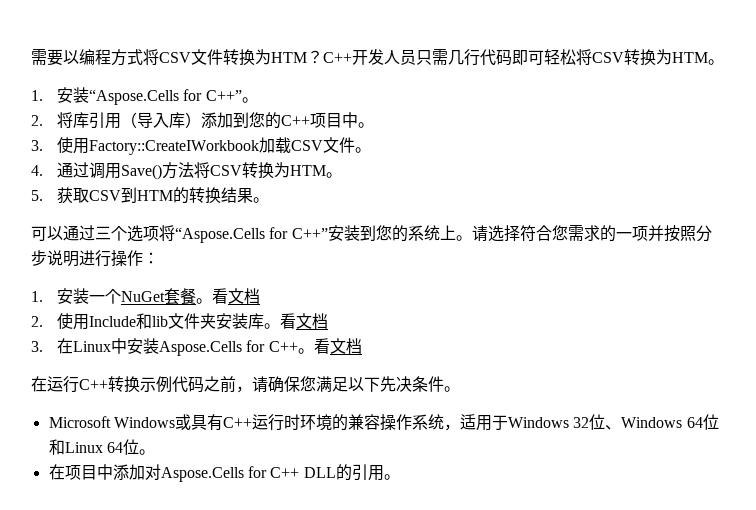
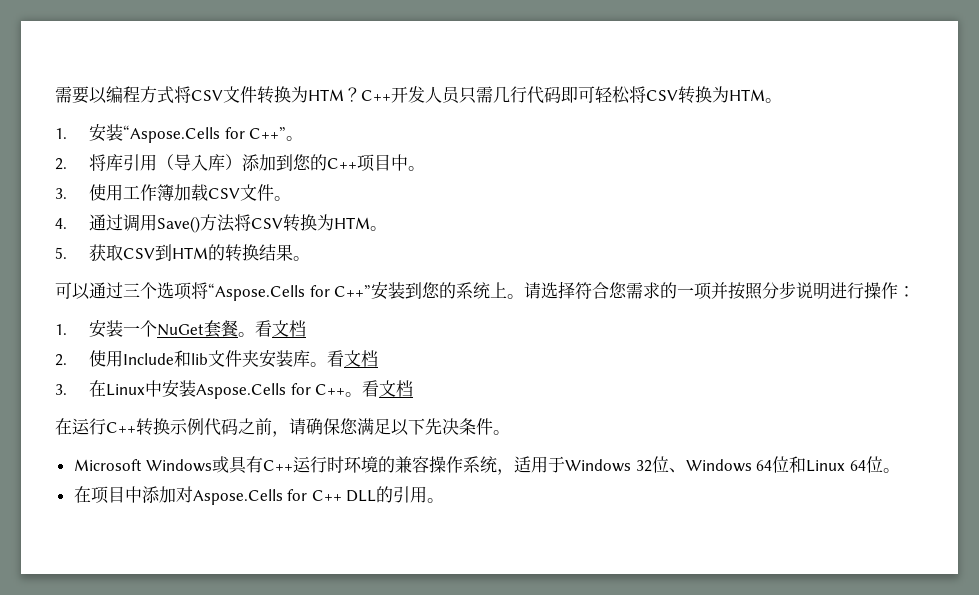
[88,140,259,155] Factory::CreateIWorkbook -> [122,184,174,201] 工作簿

